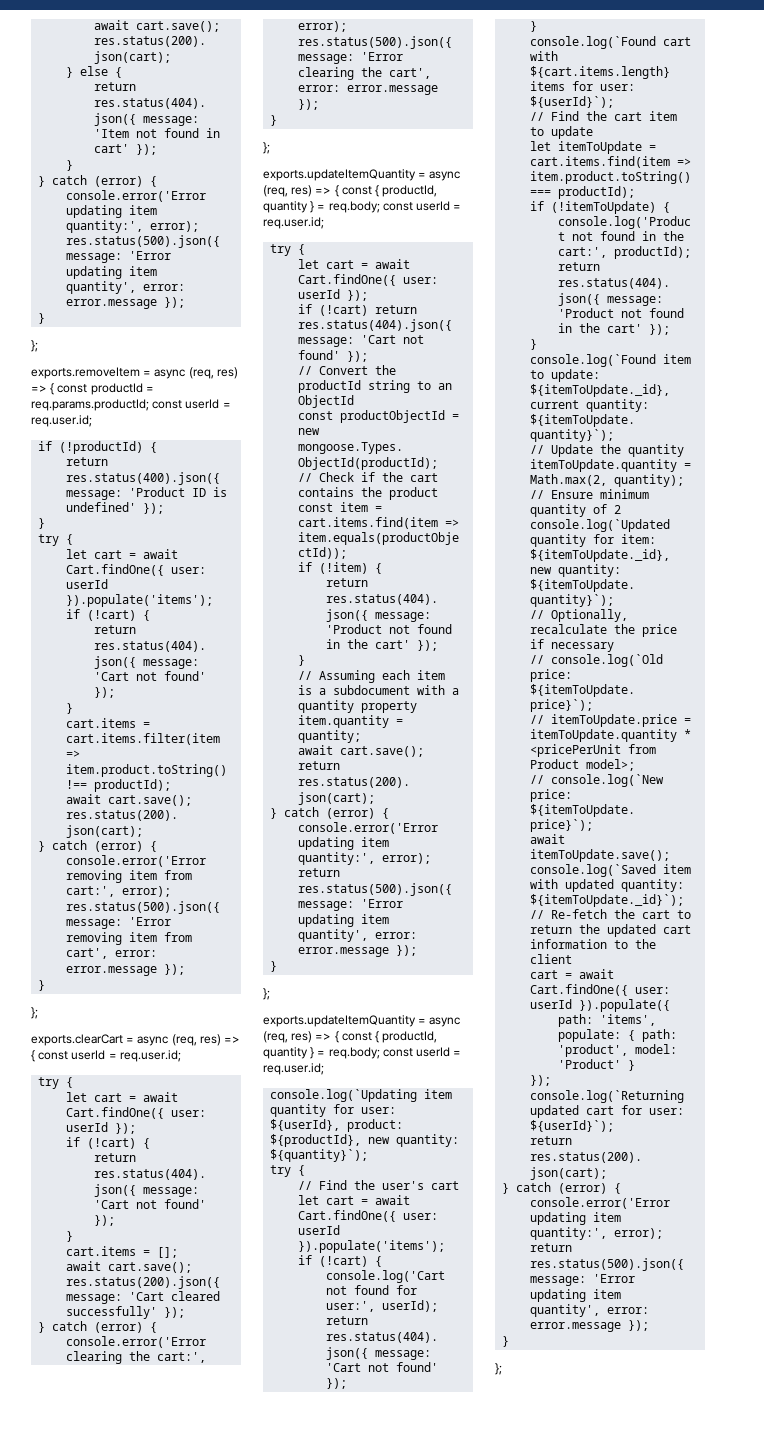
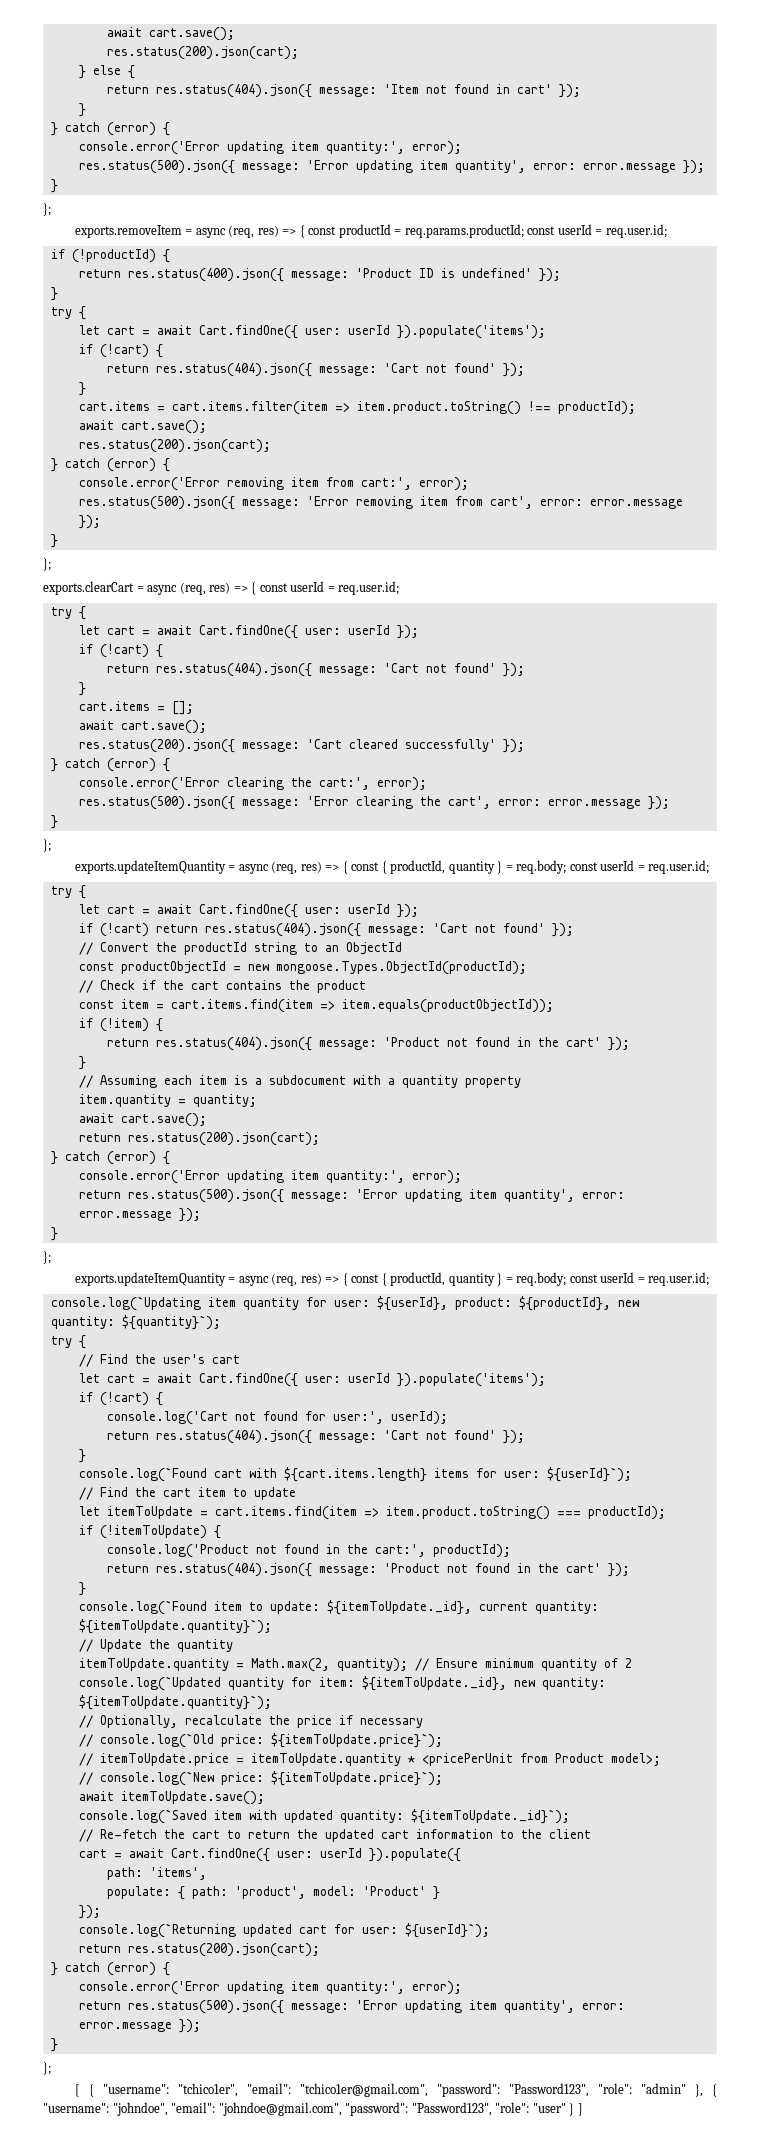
(502, 1369) none -> [74,2083,718,2097] [43,2102,583,2116] // [ { "username": "tchico1er", "email": "tchico1er@gmail.com", "password": "Password123", "role": "admin" }, { "username": "johndoe", "email": "johndoe@gmail.com", "password": "Password123", "role": "user" } ]

